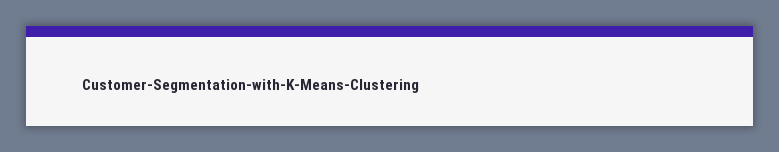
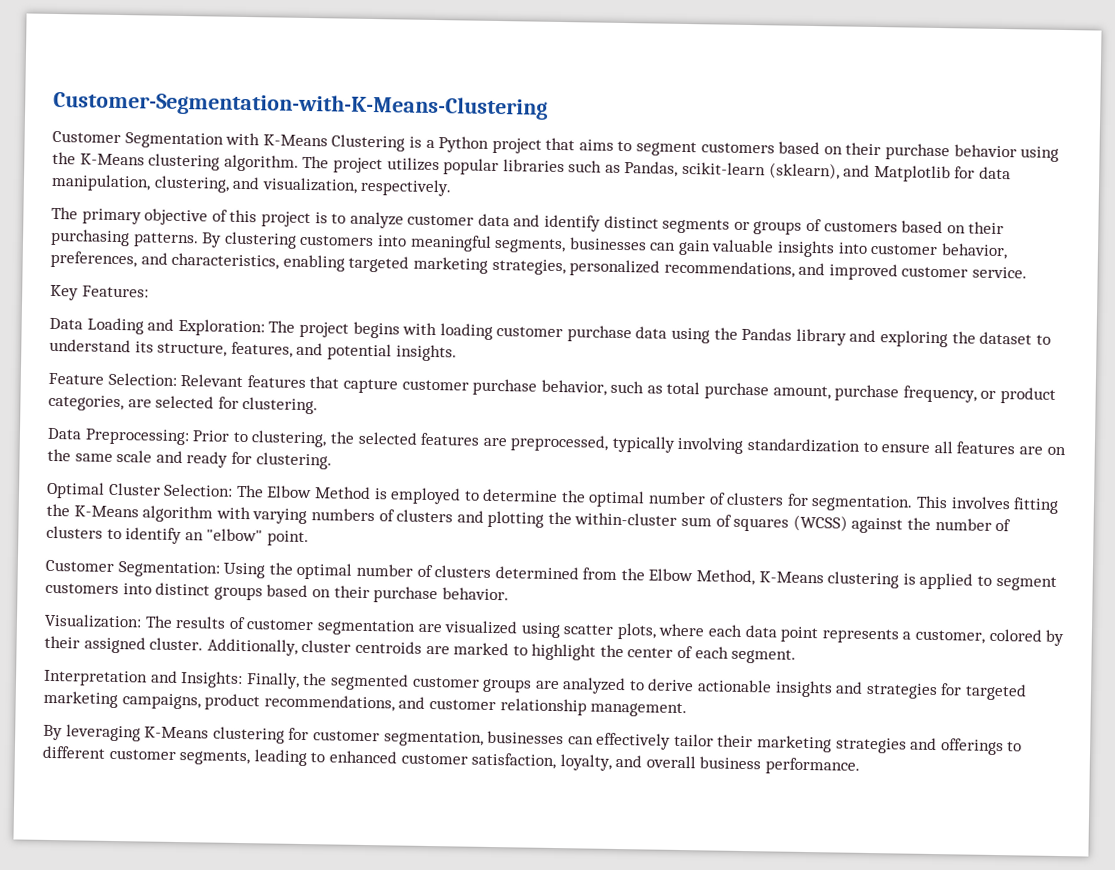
(419, 86) none -> [52,130,1060,162] [52,151,1012,183] [51,173,453,197] [51,206,1005,235] [50,228,1008,260] [50,250,1028,281] [50,284,149,301] [49,317,1051,348] [49,338,457,362] [48,372,1057,404] [48,394,319,415] [47,427,1066,456] [47,448,332,470] [46,481,1060,514] [46,503,1012,534] [46,525,309,547] [45,559,1057,591] [45,582,509,604] [44,613,1065,647] [44,635,797,664] [43,669,1028,701] [43,690,688,718] [43,724,1023,756] [42,745,861,775] // Customer Segmentation with K-Means Clustering is a Python project that aims to segment customers based on their purchase behavior using the K-Means clustering algorithm. The project utilizes popular libraries such as Pandas, scikit-learn (sklearn), and Matplotlib for data manipulation, clustering, and visualization, respectively. // The primary objective of this project is to analyze customer data and identify distinct segments or groups of customers based on their purchasing patterns. By clustering customers into meaningful segments, businesses can gain valuable insights into customer behavior, preferences, and characteristics, enabling targeted marketing strategies, personalized recommendations, and improved customer service. // Key Features: // Data Loading and Exploration: The project begins with loading customer purchase data using the Pandas library and exploring the dataset to understand its structure, features, and potential insights. // Feature Selection: Relevant features that capture customer purchase behavior, such as total purchase amount, purchase frequency, or product categories, are selected for clustering. // Data Preprocessing: Prior to clustering, the selected features are preprocessed, typically involving standardization to ensure all features are on the same scale and ready for clustering. // Optimal Cluster Selection: The Elbow Method is employed to determine the optimal number of clusters for segmentation. This involves fitting the K-Means algorithm with varying numbers of clusters and plotting the within-cluster sum of squares (WCSS) against the number of clusters to identify an "elbow" point. // Customer Segmentation: Using the optimal number of clusters determined from the Elbow Method, K-Means clustering is applied to segment customers into distinct groups based on their purchase behavior. // Visualization: The results of customer segmentation are visualized using scatter plots, where each data point represents a customer, colored by their assigned cluster. Additionally, cluster centroids are marked to highlight the center of each segment. // Interpretation and Insights: Finally, the segmented customer groups are analyzed to derive actionable insights and strategies for targeted marketing campaigns, product recommendations, and customer relationship management. // By leveraging K-Means clustering for customer segmentation, businesses can effectively tailor their marketing strategies and offerings to different customer segments, leading to enhanced customer satisfaction, loyalty, and overall business performance.

